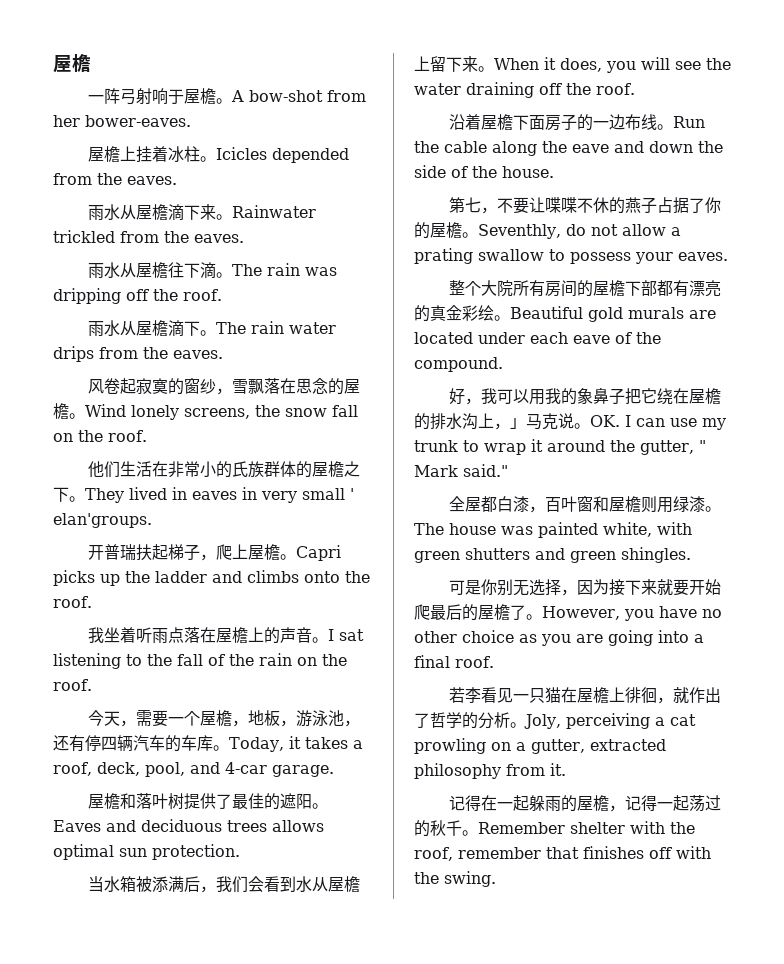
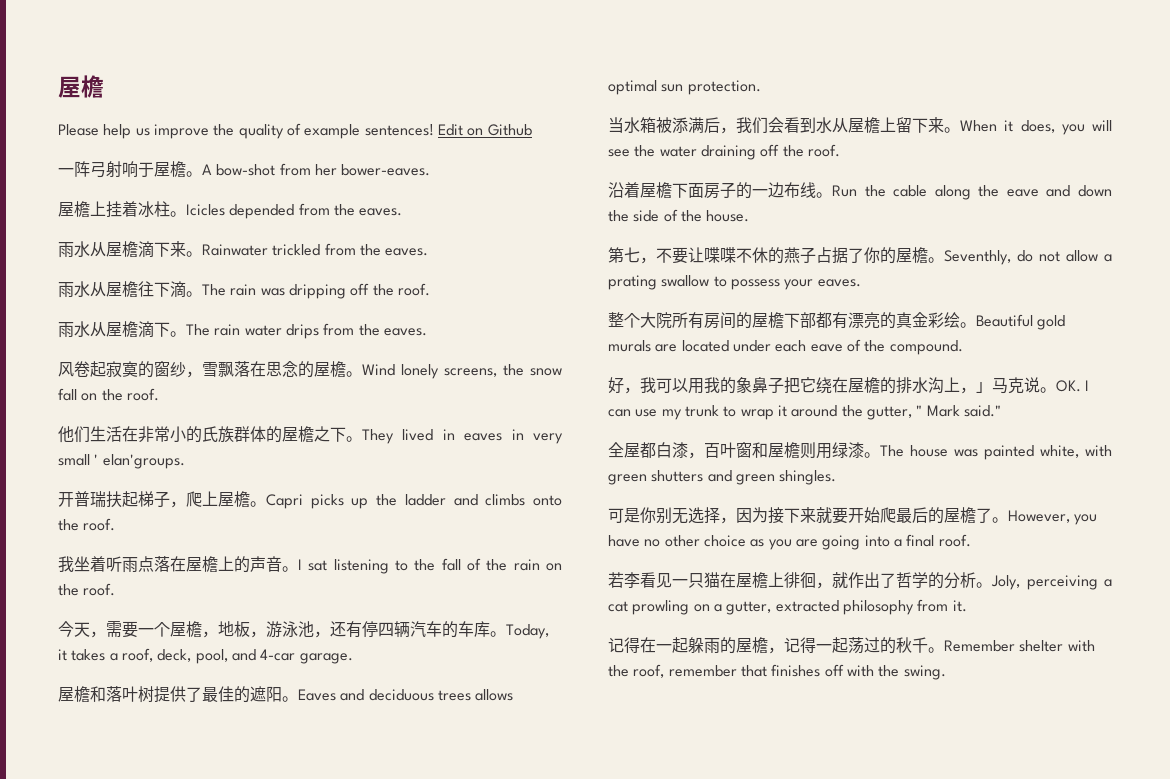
[53,54,91,73] 屋檐 -> [58,75,104,98] [58,123,532,139] 屋檐 // Please help us improve the quality of example sentences! Edit on Github

